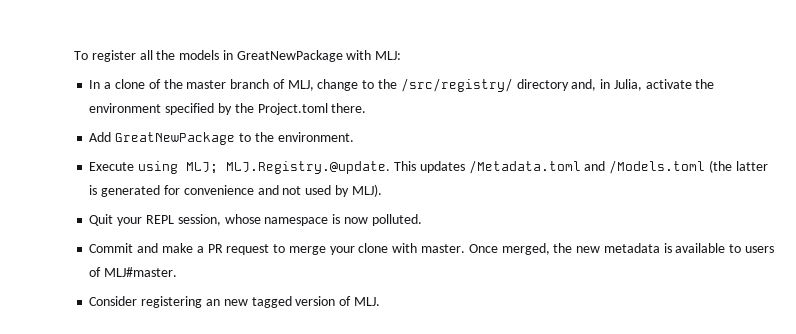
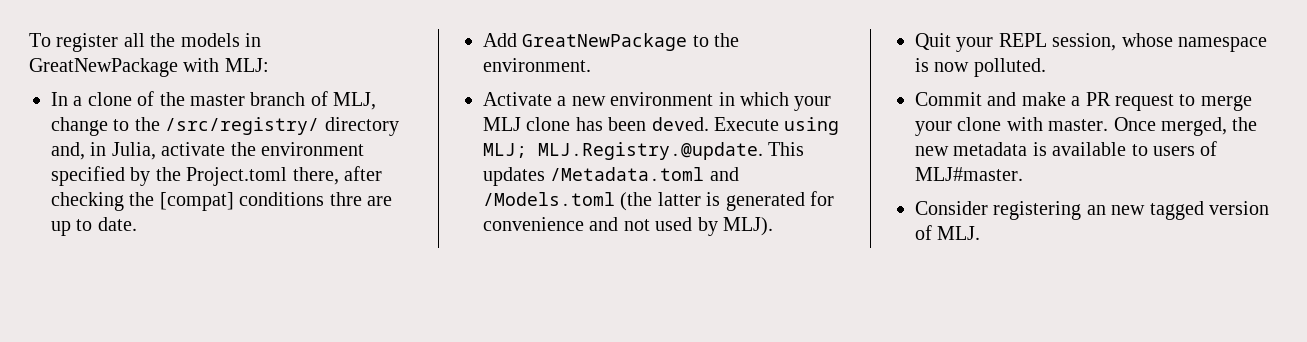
[331,103,367,113] there. -> [292,166,382,185] [51,192,392,211] [51,217,137,236] there, after checking the [compat] conditions thre are up to date.
(354, 137) none -> [483,92,832,111] [483,117,709,131] Activate a new environment in which your MLJ clone has been deved.

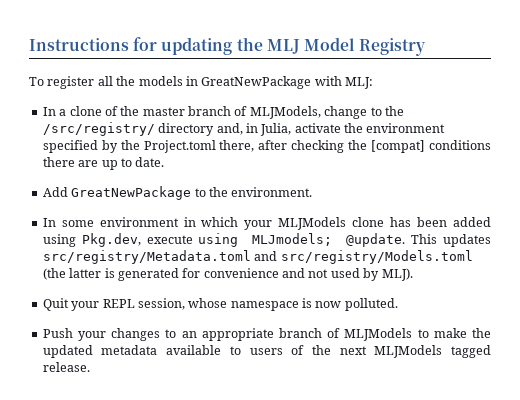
(29, 40) none -> [29,37,426,56] Instructions for updating the MLJ Model Registry //
[333,92,377,110] MLJ, -> [249,106,321,119] MLJModels,
[329,192,362,206] thre -> [42,157,75,167] there
[483,92,606,106] Activate a new -> [42,218,94,227] In some
[483,117,521,131] MLJ -> [278,217,347,230] MLJModels
[651,117,840,135] [483,142,805,160] [483,167,739,186] [483,192,615,206] deved. Execute using MLJ; MLJ.Registry.@update. This updates /Metadata.toml and /Models.toml -> [453,217,492,227] [42,233,492,247] [42,250,473,264] added using Pkg.dev, execute using MLJmodels; @update. This updates src/registry/Metadata.toml and src/registry/Models.toml
[915,92,1252,111] [915,117,1258,136] [915,141,1218,156] [915,167,1023,181] [915,201,1269,220] [915,225,981,240] Commit and make a PR request to merge your clone with master. Once merged, the new metadata is available to users of MLJ#master. // Consider registering an new tagged version of MLJ. -> [42,328,491,341] [42,345,492,358] [42,362,90,372] Push your changes to an appropriate branch of MLJModels to make the updated metadata available to users of the next MLJModels tagged release.

